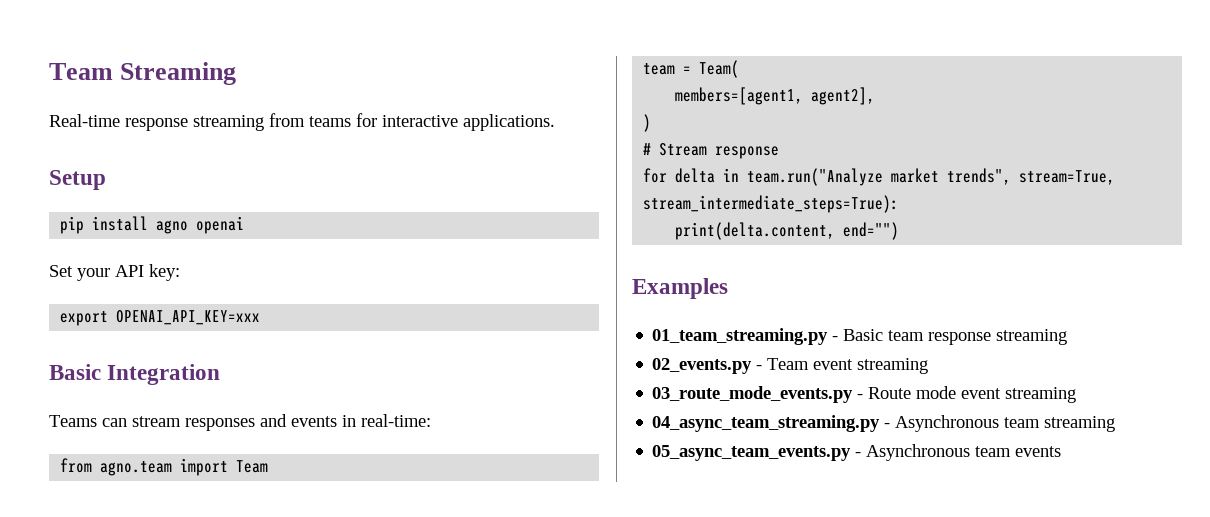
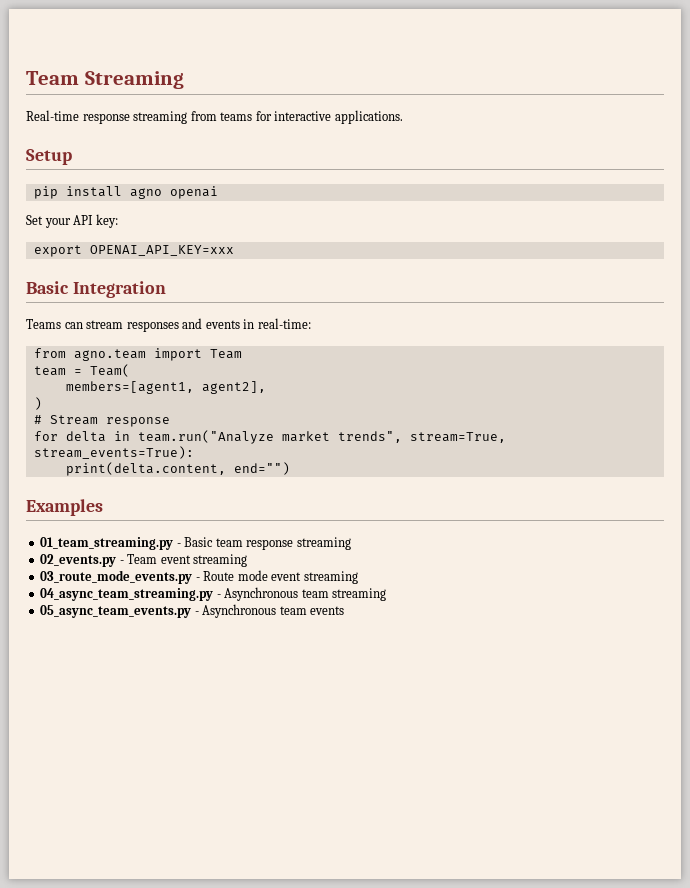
[643,195,900,213] stream_intermediate_steps=True): -> [33,446,194,459] stream_events=True):

